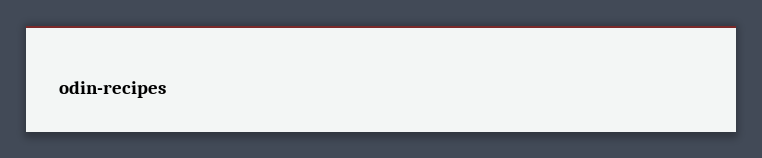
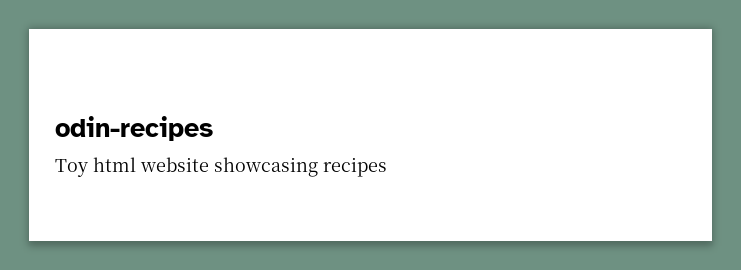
(166, 89) none -> [55,157,387,177] // Toy html website showcasing recipes

